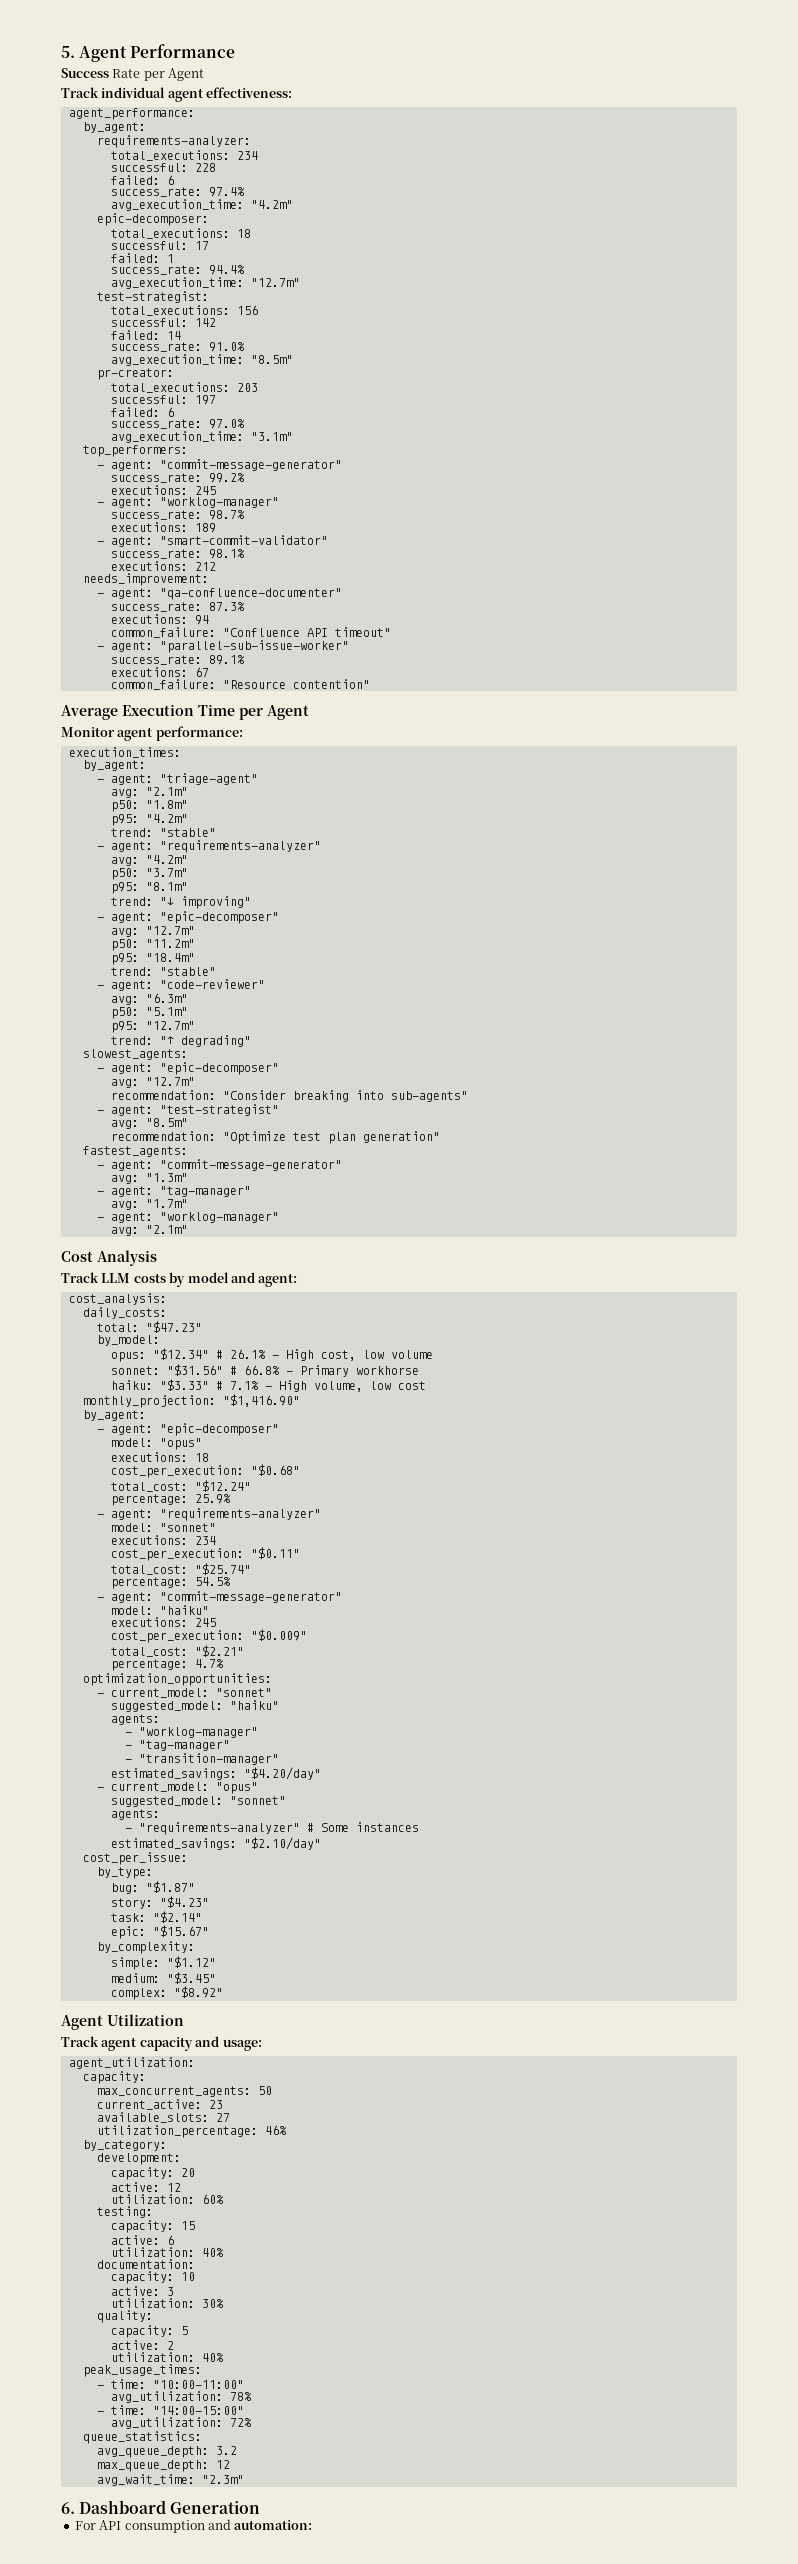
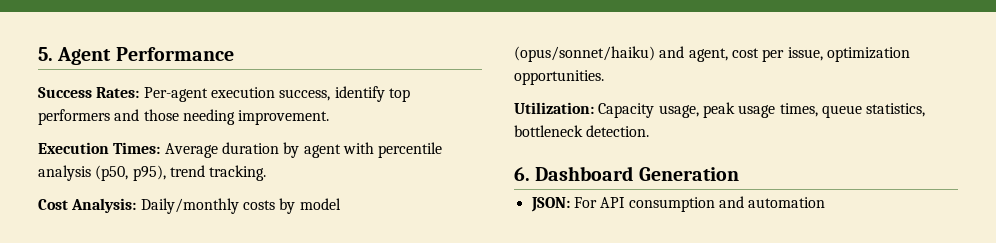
[112,68,205,81] [61,87,293,102] [68,108,195,120] [82,122,146,133] [96,135,251,148] [110,150,258,161] [110,163,216,172] [110,175,174,185] [110,187,245,197] [110,199,293,211] [96,213,209,226] [110,228,251,239] [110,241,209,250] [110,253,174,263] [110,265,245,275] [110,277,300,289] [96,291,209,303] [110,305,258,316] [110,318,216,327] [110,330,181,340] [110,342,245,352] [110,354,293,366] [96,368,174,380] [110,382,258,393] [110,395,216,405] [110,407,174,417] [110,419,245,429] [110,431,293,443] [82,445,188,457] [96,459,342,471] [110,473,245,483] [110,485,216,495] [96,497,279,508] [110,510,245,520] [110,522,216,533] [96,535,328,547] [110,549,245,559] [110,561,216,571] [82,573,209,586] [96,588,342,600] [110,602,245,612] [110,614,209,625] [110,627,391,638] [96,640,349,653] [110,655,245,665] [110,667,209,677] [110,679,370,690] [61,704,309,720] [61,726,243,741] [68,747,181,758] [82,760,146,771] [96,773,258,785] [110,787,188,798] [110,800,188,812] [110,814,188,826] [110,828,216,837] [96,840,321,853] [110,855,188,866] [110,868,188,880] [110,882,188,894] [110,896,251,909] [96,911,279,924] [110,926,195,937] [110,939,195,951] [110,953,195,965] [110,967,216,976] [96,979,265,991] [110,993,188,1005] [110,1007,188,1019] [110,1021,195,1033] [110,1035,251,1047] [82,1049,188,1060] [96,1062,279,1075] [110,1077,195,1088] [110,1090,468,1102] [96,1104,279,1116] [110,1118,188,1129] [110,1131,440,1144] [82,1146,188,1157] [96,1159,342,1171] [110,1173,188,1184] [96,1186,251,1197] [110,1199,188,1210] [96,1212,279,1223] [110,1225,188,1236] [61,1250,157,1266] [61,1272,298,1287] [68,1293,167,1305] [82,1307,167,1319] [96,1321,202,1333] [96,1335,160,1346] [110,1348,433,1362] [110,1364,419,1377] [110,1379,426,1392] [82,1394,300,1408] [82,1410,146,1421] [96,1423,279,1436] [110,1438,202,1450] [110,1452,209,1462] [110,1464,300,1478] [110,1480,251,1492] [110,1494,231,1506] [96,1508,321,1521] [110,1523,216,1532] [110,1535,216,1545] [110,1547,300,1561] [110,1563,251,1575] [110,1577,231,1589] [96,1591,342,1603] [110,1605,209,1615] [110,1617,216,1627] [110,1629,307,1643] [110,1645,244,1657] [110,1659,224,1671] [82,1673,272,1686] [96,1688,272,1698] [110,1700,279,1712] [110,1714,160,1725] [124,1727,258,1738] [124,1740,230,1751] [124,1753,279,1765] [110,1767,321,1780] [96,1782,258,1794] [110,1796,286,1807] [110,1809,160,1820] [124,1822,419,1835] [110,1837,321,1850] [82,1852,188,1865] [96,1867,153,1879] [110,1881,195,1894] [110,1896,209,1909] [110,1911,202,1923] [110,1925,209,1939] [96,1941,195,1954] [110,1956,216,1970] [110,1972,216,1984] [110,1986,223,2000] [61,2014,184,2030] [61,2036,262,2051] [68,2057,195,2069] [82,2071,146,2084] [96,2086,272,2097] [96,2099,223,2110] [96,2112,230,2123] [96,2125,287,2138] [82,2140,167,2151] [96,2153,181,2165] [110,2167,195,2180] [110,2182,181,2192] [110,2194,224,2204] [96,2206,153,2218] [110,2220,195,2233] [110,2235,174,2245] [110,2247,224,2257] [96,2259,195,2269] [110,2271,195,2284] [110,2286,174,2296] [110,2298,224,2308] [96,2310,153,2323] [110,2325,188,2338] [110,2340,174,2350] [110,2352,224,2362] [82,2364,202,2377] [96,2379,244,2389] [110,2391,252,2403] [96,2405,244,2415] [110,2417,252,2429] [82,2431,202,2444] [96,2446,237,2458] [96,2460,230,2472] [96,2474,244,2486] Rate per Agent // Track individual agent effectiveness: // agent_performance: // by_agent: // requirements-analyzer: // total_executions: 234 // successful: 228 // failed: 6 // success_rate: 97.4% // avg_execution_time: "4.2m" // epic-decomposer: // total_executions: 18 // successful: 17 // failed: 1 // success_rate: 94.4% // avg_execution_time: "12.7m" // test-strategist: // total_executions: 156 // successful: 142 // failed: 14 // success_rate: 91.0% // avg_execution_time: "8.5m" // pr-creator: // total_executions: 203 // successful: 197 // failed: 6 // success_rate: 97.0% // avg_execution_time: "3.1m" // top_performers: // - agent: "commit-message-generator" // success_rate: 99.2% // executions: 245 // - agent: "worklog-manager" // success_rate: 98.7% // executions: 189 // - agent: "smart-commit-validator" // success_rate: 98.1% // executions: 212 // needs_improvement: // - agent: "qa-confluence-documenter" // success_rate: 87.3% // executions: 94 // common_failure: "Confluence API timeout" // - agent: "parallel-sub-issue-worker" // success_rate: 89.1% // executions: 67 // common_failure: "Resource contention" // Average Execution Time per Agent // Monitor agent performance: // execution_times: // by_agent: // - agent: "triage-agent" // avg: "2.1m" // p50: "1.8m" // p95: "4.2m" // trend: "stable" // - agent: "requirements-analyzer" // avg: "4.2m" // p50: "3.7m" // p95: "8.1m" // trend: "↓ improving" // - agent: "epic-decomposer" // avg: "12.7m" // p50: "11.2m" // p95: "18.4m" // trend: "stable" // - agent: "code-reviewer" // avg: "6.3m" // p50: "5.1m" // p95: "12.7m" // trend: "↑ degrading" // slowest_agents: // - agent: "epic-decomposer" // avg: "12.7m" // recommendation: "Consider breaking into sub-agents" // - agent: "test-strategist" // avg: "8.5m" // recommendation: "Optimize test plan generation" // fastest_agents: // - agent: "commit-message-generator" // avg: "1.3m" // - agent: "tag-manager" // avg: "1.7m" // - agent: "worklog-manager" // avg: "2.1m" // Cost Analysis // Track LLM costs by model and agent: // cost_analysis: // daily_costs: // total: "$47.23" // by_model: // opus: "$12.34" # 26.1% - High cost, low volume // sonnet: "$31.56" # 66.8% - Primary workhorse // haiku: "$3.33" # 7.1% - High volume, low cost // monthly_projection: "$1,416.90" // by_agent: // - agent: "epic-decomposer" // model: "opus" // executions: 18 // cost_per_execution: "$0.68" // total_cost: "$12.24" // percentage: 25.9% // - agent: "requirements-analyzer" // model: "sonnet" // executions: 234 // cost_per_execution: "$0.11" // total_cost: "$25.74" // percentage: 54.5% // - agent: "commit-message-generator" // model: "haiku" // executions: 245 // cost_per_execution: "$0.009" // total_cost: "$2.21" // percentage: 4.7% // optimization_opportunities: // - current_model: "sonnet" // suggested_model: "haiku" // agents: // - "worklog-manager" // - "tag-manager" // - "transition-manager" // estimated_savings: "$4.20/day" // - current_model: "opus" // suggested_model: "sonnet" // agents: // - "requirements-analyzer" # Some instances // estimated_savings: "$2.10/day" // cost_per_issue: // by_type: // bug: "$1.87" // story: "$4.23" // task: "$2.14" // epic: "$15.67" // by_complexity: // simple: "$1.12" // medium: "$3.45" // complex: "$8.92" // Agent Utilization // Track agent capacity and usage: // agent_utilization: // capacity: // max_concurrent_agents: 50 // current_active: 23 // available_slots: 27 // utilization_percentage: 46% // by_category: // development: // capacity: 20 // active: 12 // utilization: 60% // testing: // capacity: 15 // active: 6 // utilization: 40% // documentation: // capacity: 10 // active: 3 // utilization: 30% // quality: // capacity: 5 // active: 2 // utilization: 40% // peak_usage_times: // - time: "10:00-11:00" // avg_utilization: 78% // - time: "14:00-15:00" // avg_utilization: 72% // queue_statistics: // avg_queue_depth: 3.2 // max_queue_depth: 12 // avg_wait_time: "2.3m" -> [96,86,410,102] [38,109,330,125] [38,142,443,158] [38,165,267,181] [38,198,341,214] [514,46,910,62] [514,70,604,85] [514,102,926,118] [514,125,650,137] Rates: Per-agent execution success, identify top performers and those needing improvement. // Execution Times: Average duration by agent with percentile analysis (p50, p95), trend tracking. // Cost Analysis: Daily/monthly costs by model (opus/sonnet/haiku) and agent, cost per issue, optimization opportunities. // Utilization: Capacity usage, peak usage times, queue statistics, bottleneck detection.
(261, 2507) none -> [530,197,570,212] JSON:
[234,2520,313,2530] automation: -> [748,197,826,208] automation

